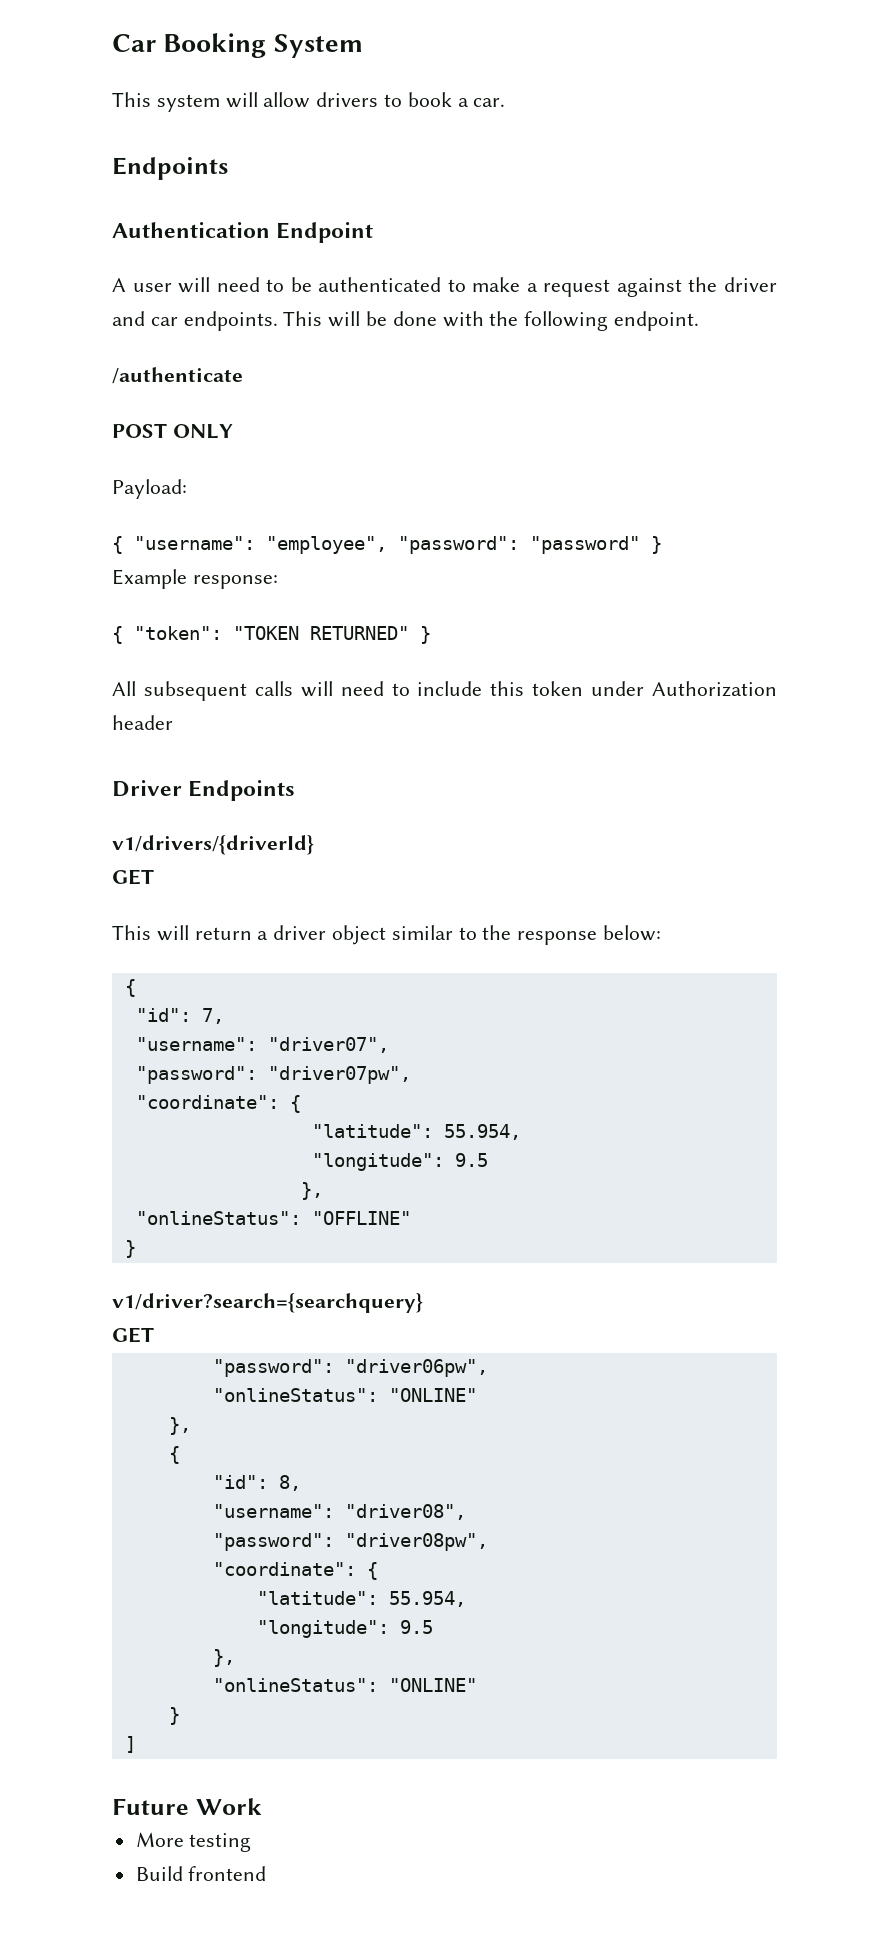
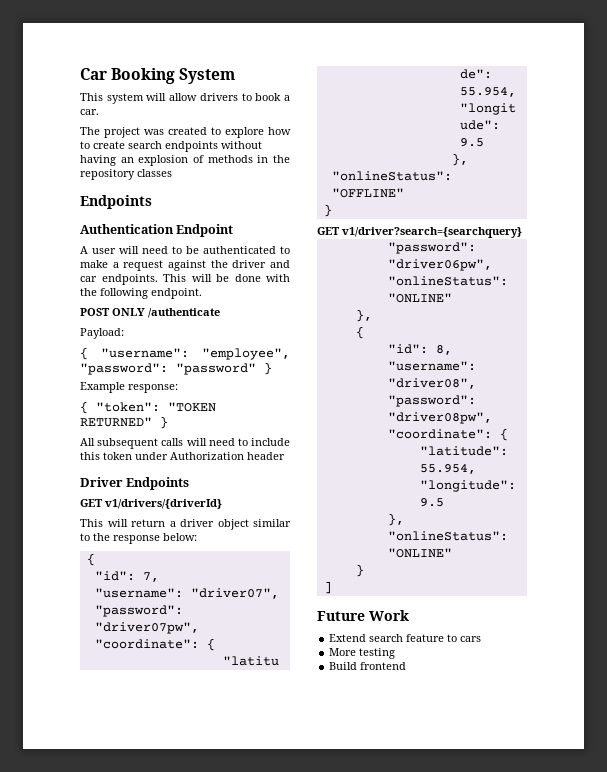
(506, 102) none -> [80,127,291,138] [80,141,262,152] [80,155,290,166] [80,169,172,180] // The project was created to explore how to create search endpoints without having an explosion of methods in the repository classes
[112,367,243,384] // /authenticate -> (202, 293) none
(233, 431) none -> [148,308,220,318] /authenticate
(296, 790) none -> [80,499,103,507] GET
[112,869,154,885] // GET -> (222, 504) none
(136, 1249) none -> [317,227,340,235] GET
[112,1327,154,1343] // GET -> (522, 232) none
(262, 1806) none -> [329,634,482,642] // Extend search feature to cars

